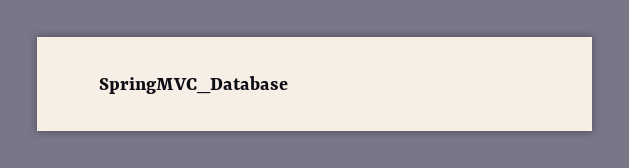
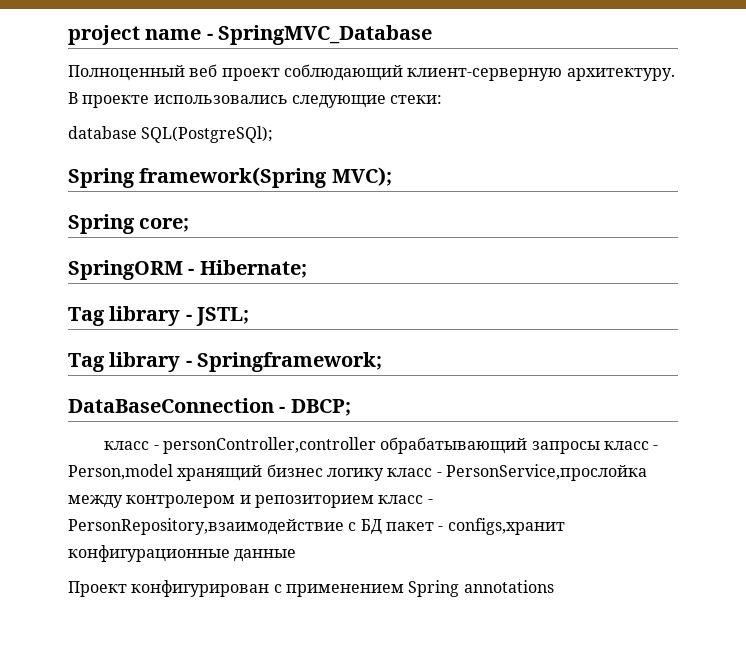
[99,76,288,94] SpringMVC_Database -> [68,25,433,45] [68,64,675,81] [68,92,443,108] [68,126,274,143] [68,167,392,188] [68,214,190,234] [68,260,307,280] [68,306,250,326] [68,352,383,372] [68,398,351,416] [104,437,659,454] [68,464,647,481] [68,495,433,508] [68,518,565,535] [68,545,297,562] [68,580,554,597] project name - SpringMVC_Database // Полноценный веб проект соблюдающий клиент-серверную архитектуру. В проекте использовались следующие стеки: // database SQL(PostgreSQl); // Spring framework(Spring MVC); // Spring core; // SpringORM - Hibernate; // Tag library - JSTL; // Tag library - Springframework; // DataBaseConnection - DBCP; // класс - personController,controller обрабатывающий запросы класс - Person,model хранящий бизнес логику класс - PersonService,прослойка между контролером и репозиторием класс - PersonRepository,взаимодействие с БД пакет - configs,хранит конфигурационные данные // Проект конфигурирован с применением Spring annotations

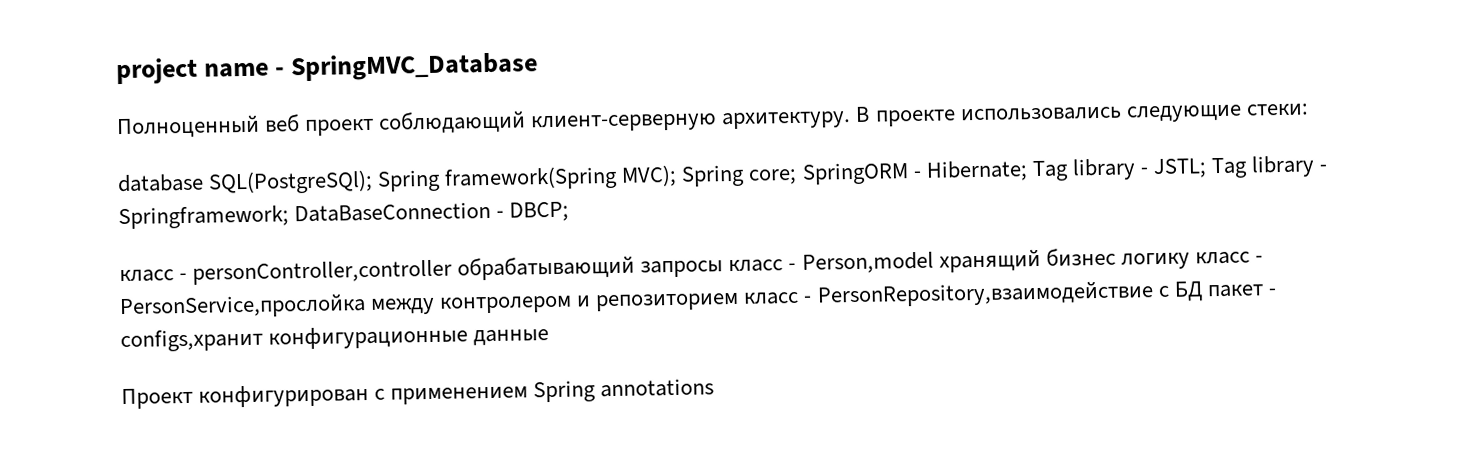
(274, 134) // -> (374, 182) none
(392, 176) // -> (678, 175) none
(190, 225) // -> (798, 176) none
(307, 269) // -> (1028, 171) none
(250, 316) // -> (1207, 168) none
(383, 362) // -> (289, 217) none

